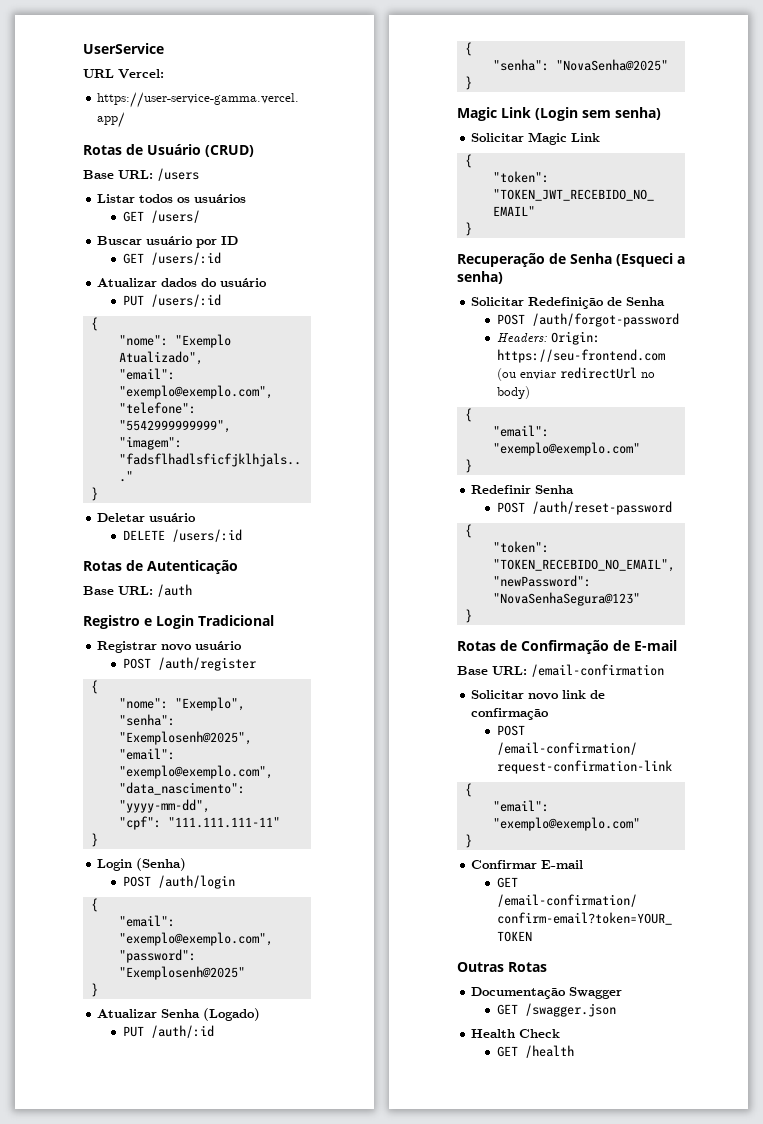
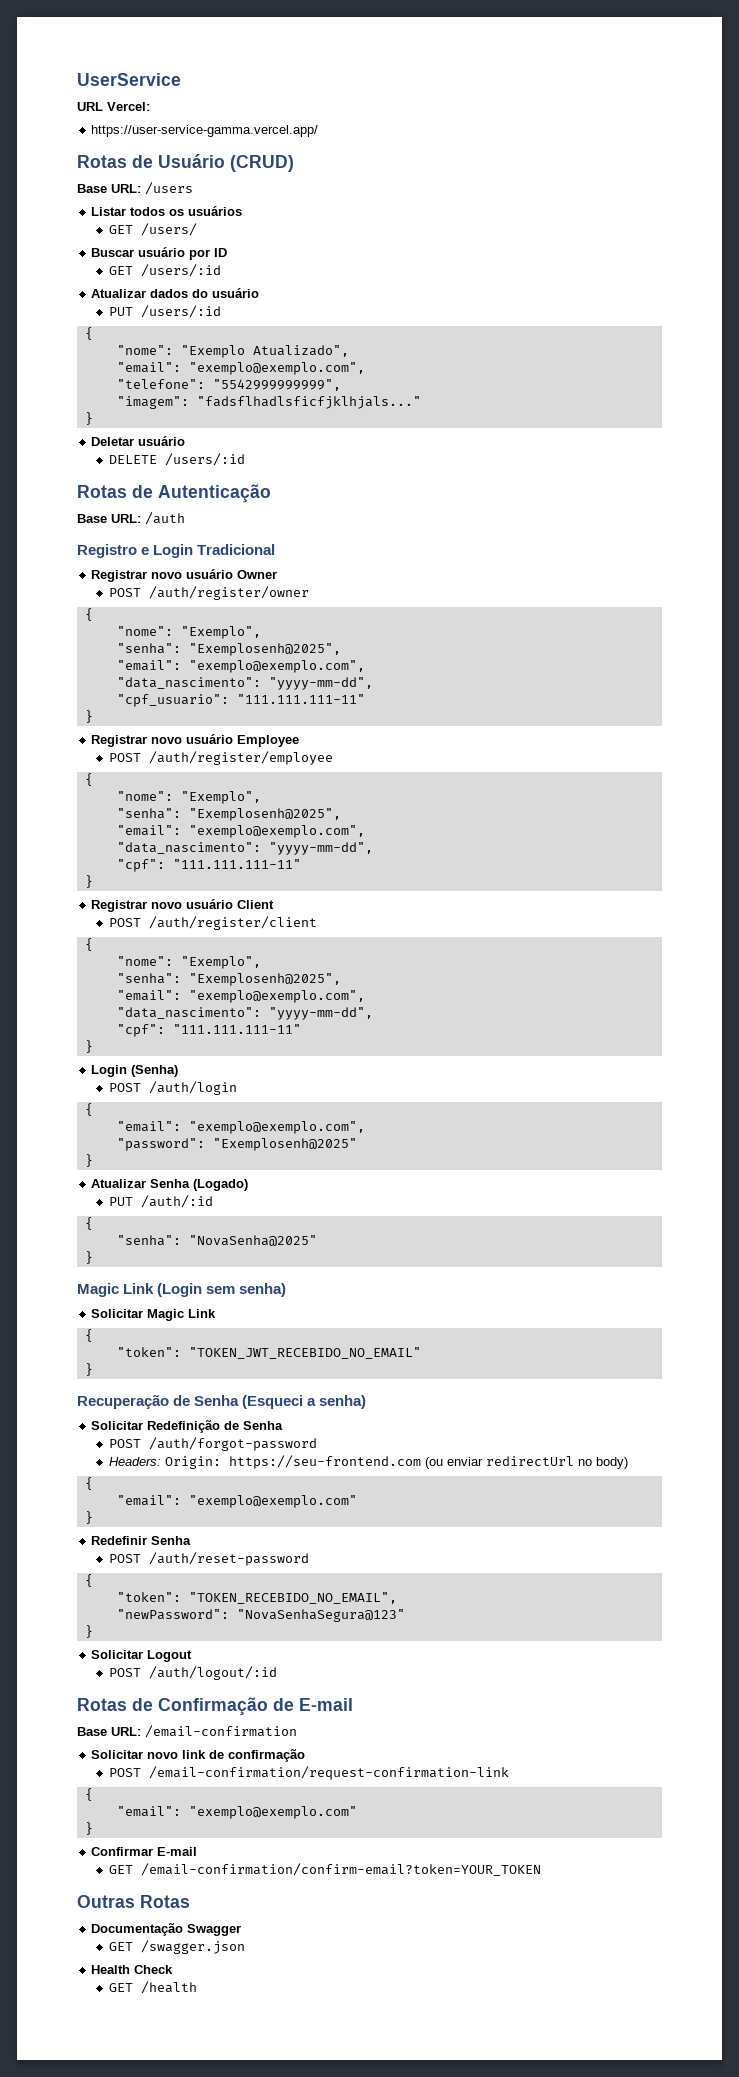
[123,657,257,671] // POST /auth/register -> [237,570,278,579] [108,586,309,600] [84,608,93,621] [116,626,261,639] [116,643,341,656] [116,660,365,673] [116,677,373,690] [116,694,365,707] [84,710,93,723] [91,734,300,747] [108,751,333,765] [84,773,93,786] [116,791,261,804] [116,808,341,821] [116,825,365,838] [116,842,373,855] [116,859,301,872] [84,875,93,888] [91,899,275,912] [108,916,317,930] Owner // POST /auth/register/owner // { // "nome": "Exemplo", // "senha": "Exemplosenh@2025", // "email": "exemplo@exemplo.com", // "data_nascimento": "yyyy-mm-dd", // "cpf_usuario": "111.111.111-11" // } // Registrar novo usuário Employee // POST /auth/register/employee // { // "nome": "Exemplo", // "senha": "Exemplosenh@2025", // "email": "exemplo@exemplo.com", // "data_nascimento": "yyyy-mm-dd", // "cpf": "111.111.111-11" // } // Registrar novo usuário Client // POST /auth/register/client
(472, 616) none -> [91,1650,193,1662] [108,1666,277,1680] // Solicitar Logout // POST /auth/logout/:id

